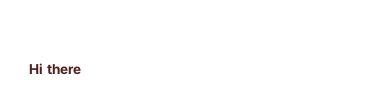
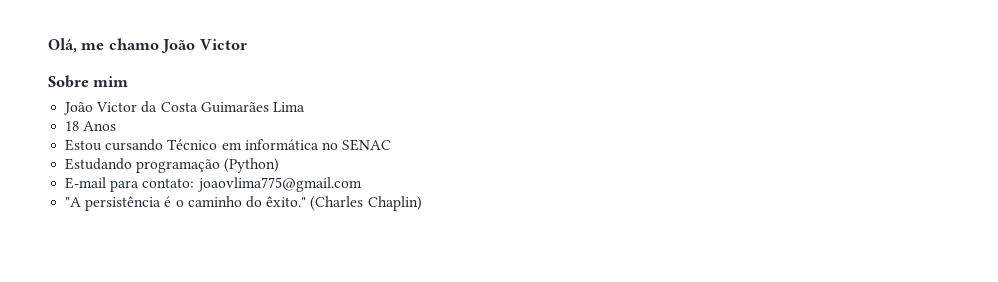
[29,63,81,75] Hi there -> [48,38,247,53] [48,75,129,88] [63,101,305,115] [65,121,117,131] [65,139,392,151] [65,158,280,173] [65,177,362,192] [65,196,422,211] Olá, me chamo João Victor // Sobre mim // João Victor da Costa Guimarães Lima // 18 Anos // Estou cursando Técnico em informática no SENAC // Estudando programação (Python) // E-mail para contato: joaovlima775@gmail.com // "A persistência é o caminho do êxito." (Charles Chaplin)

